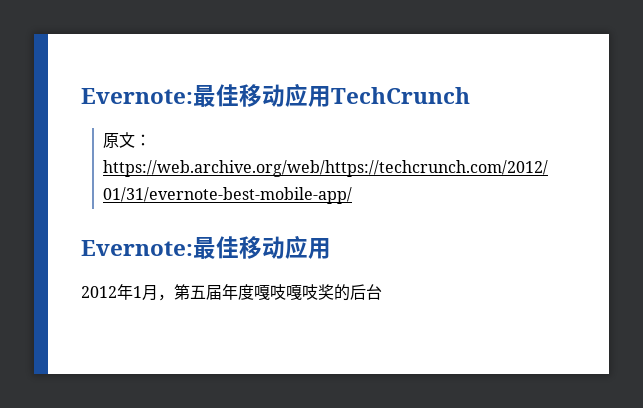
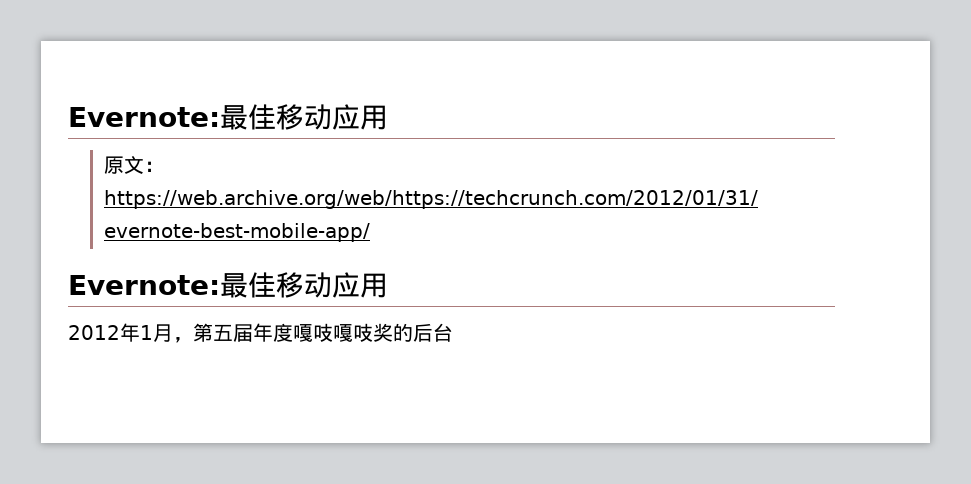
[81,83,470,107] Evernote:最佳移动应用TechCrunch -> [68,104,388,130] Evernote:最佳移动应用

